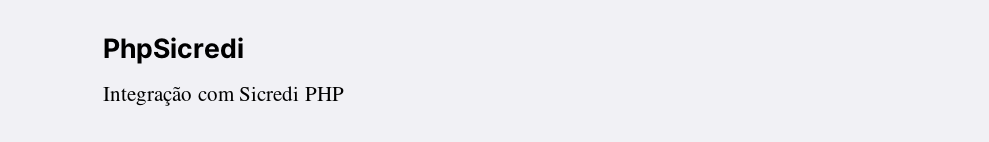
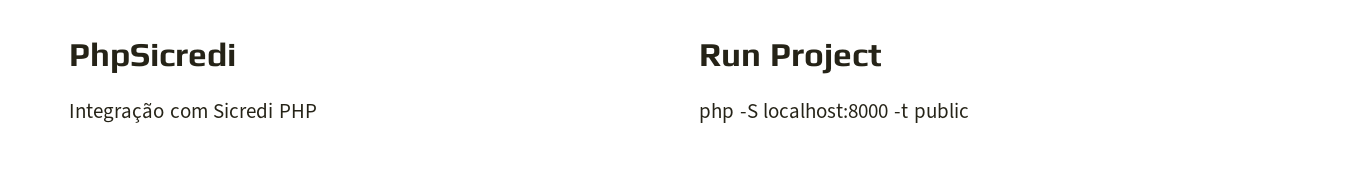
(345, 94) none -> [699,43,883,74] [699,102,969,123] // Run Project // php -S localhost:8000 -t public

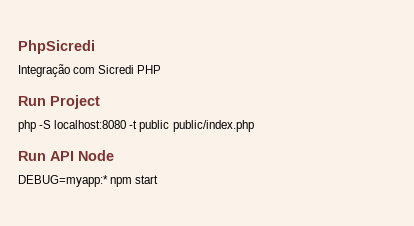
[763,103,889,119] localhost:8000 -> [54,120,127,129] localhost:8080
(969, 112) none -> [172,120,254,132] [18,150,114,161] [18,175,159,187] public/index.php // Run API Node // DEBUG=myapp:* npm start

